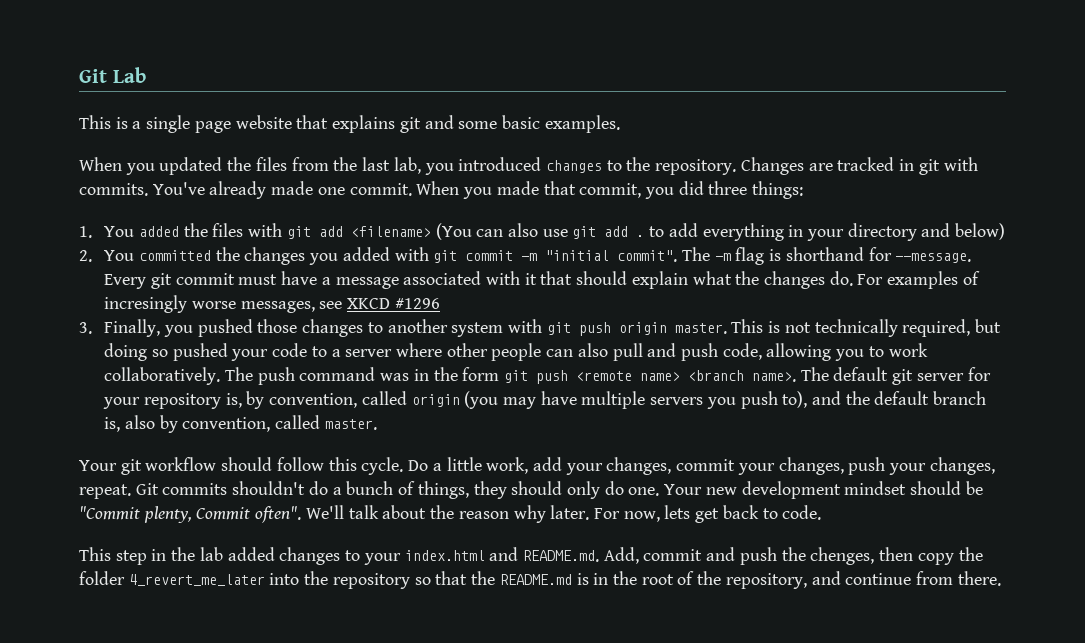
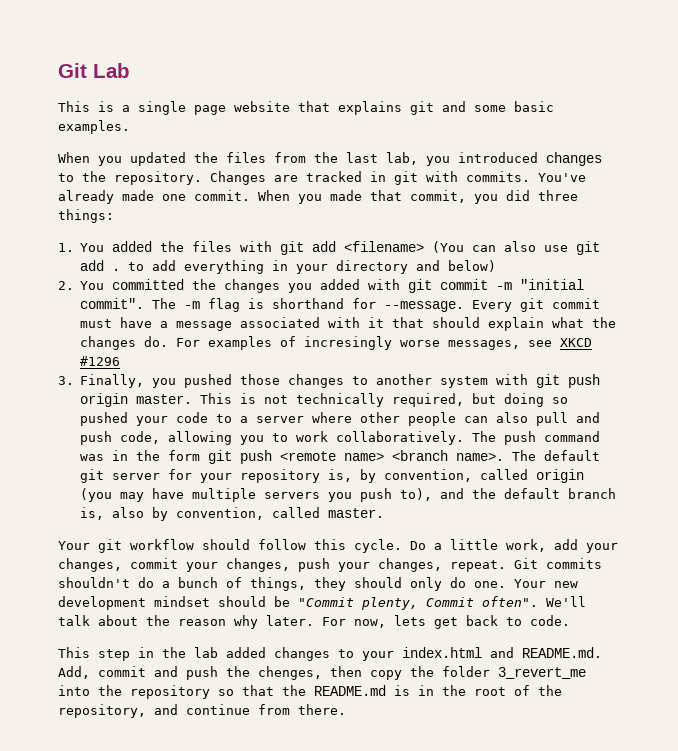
[128,574,265,586] 4_revert_me_later -> [498,667,586,679] 3_revert_me

